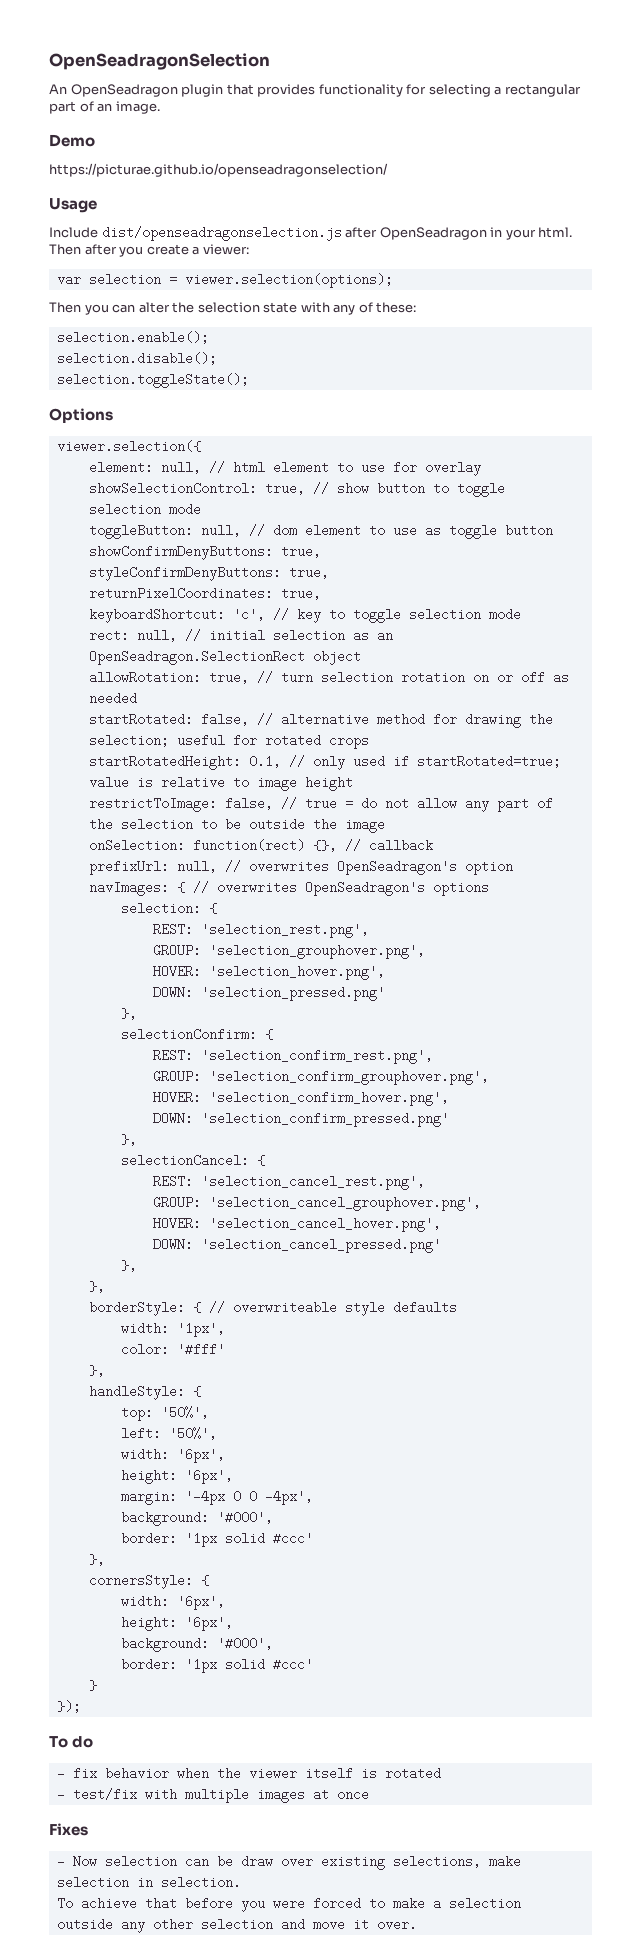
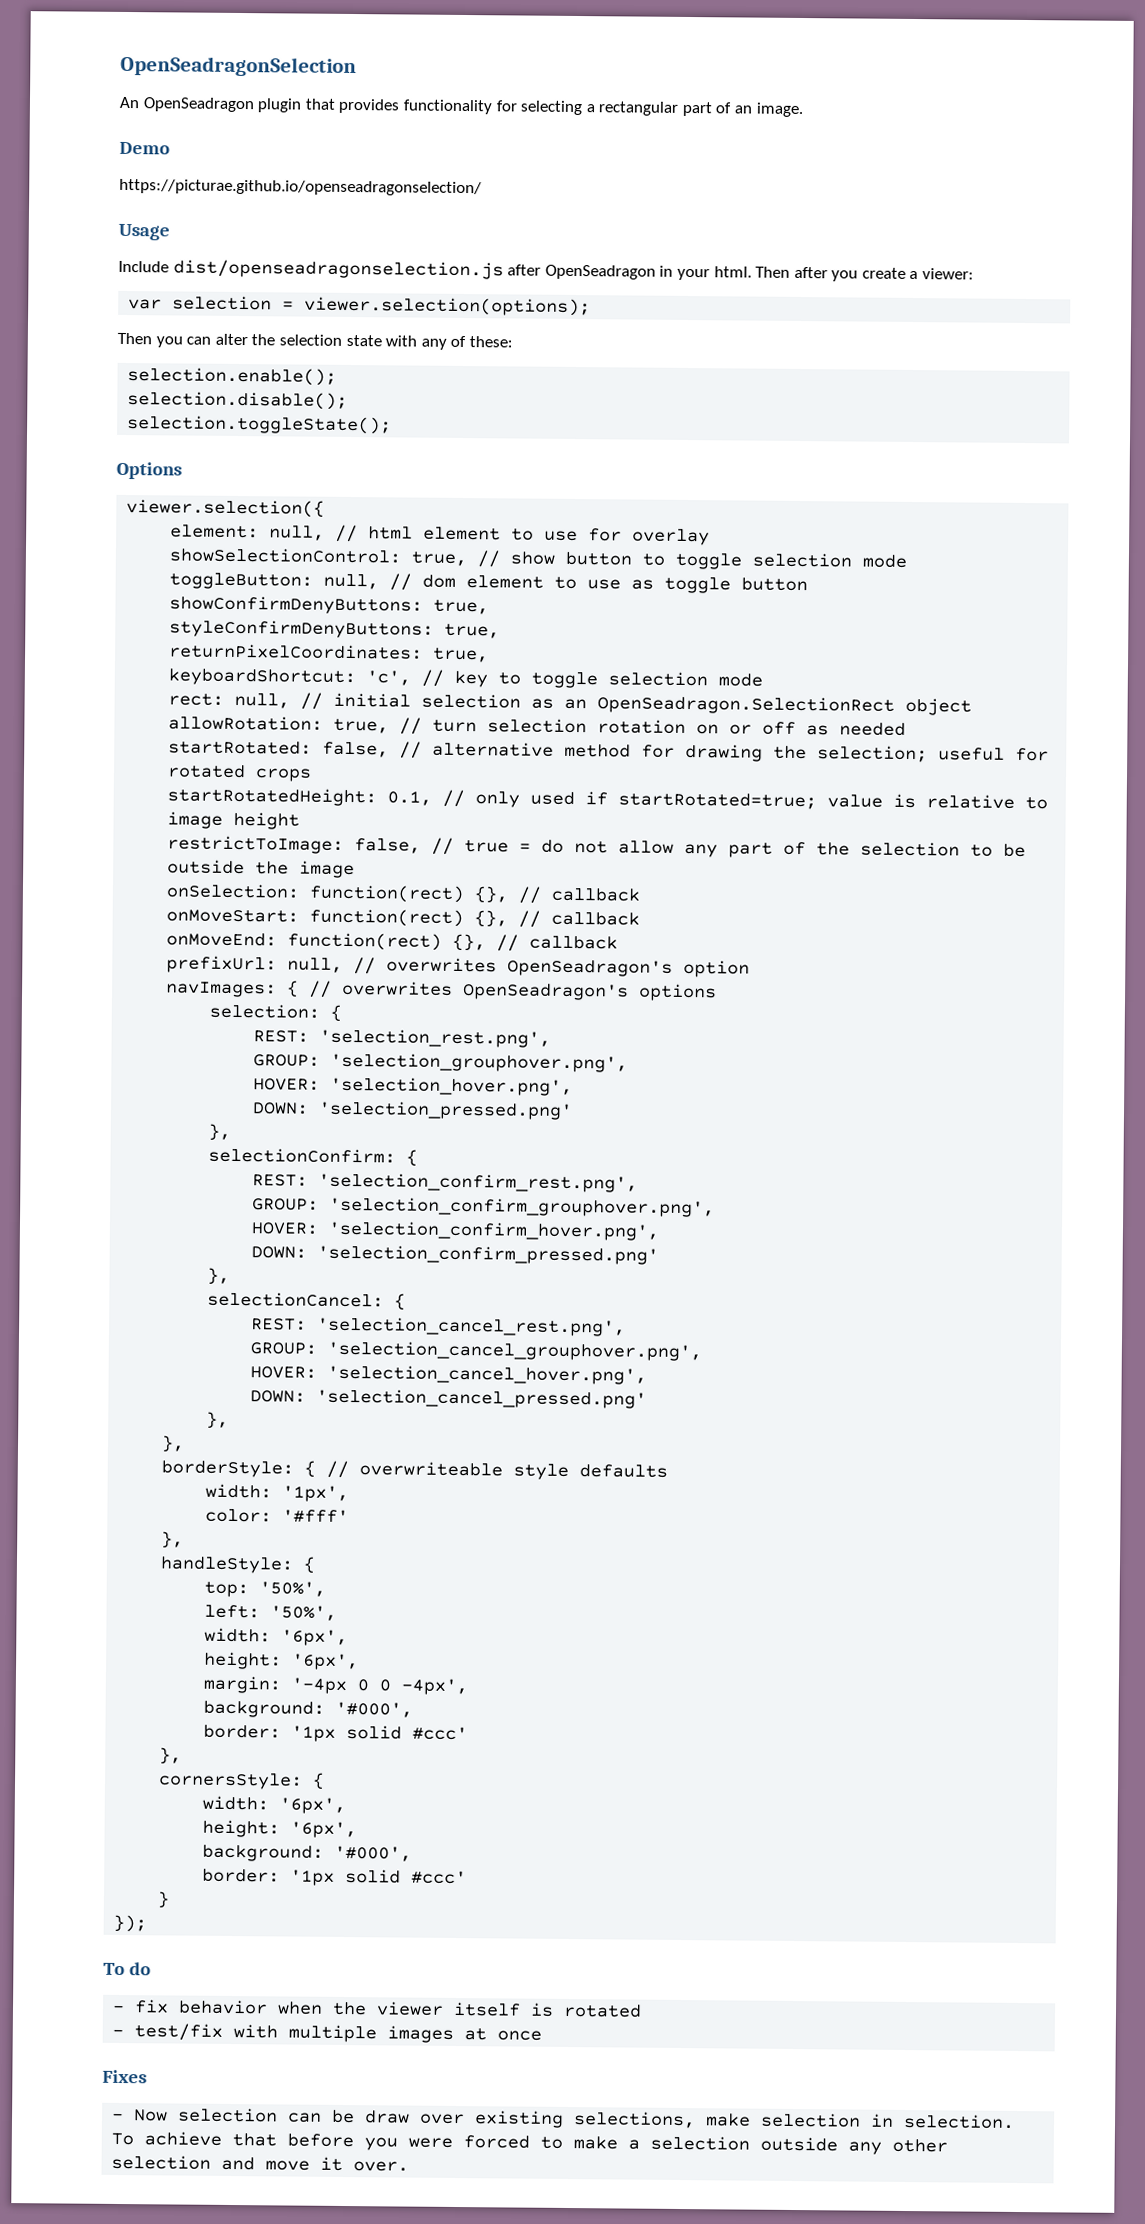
(433, 845) none -> [166,908,641,928] [166,932,619,952] // onMoveStart: function(rect) {}, // callback // onMoveEnd: function(rect) {}, // callback

